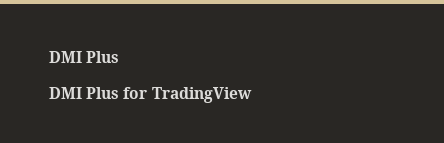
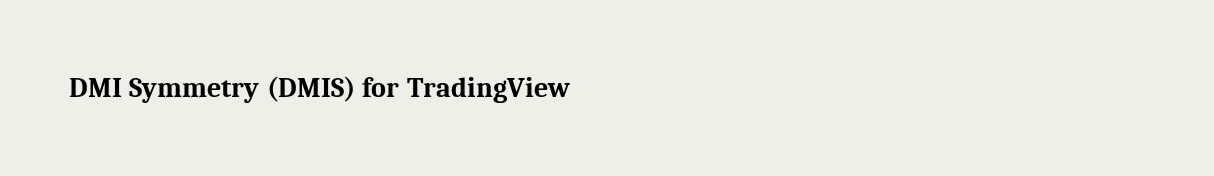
[49,51,120,63] [49,87,120,99] DMI Plus // DMI Plus -> [69,76,355,103] DMI Symmetry (DMIS)

